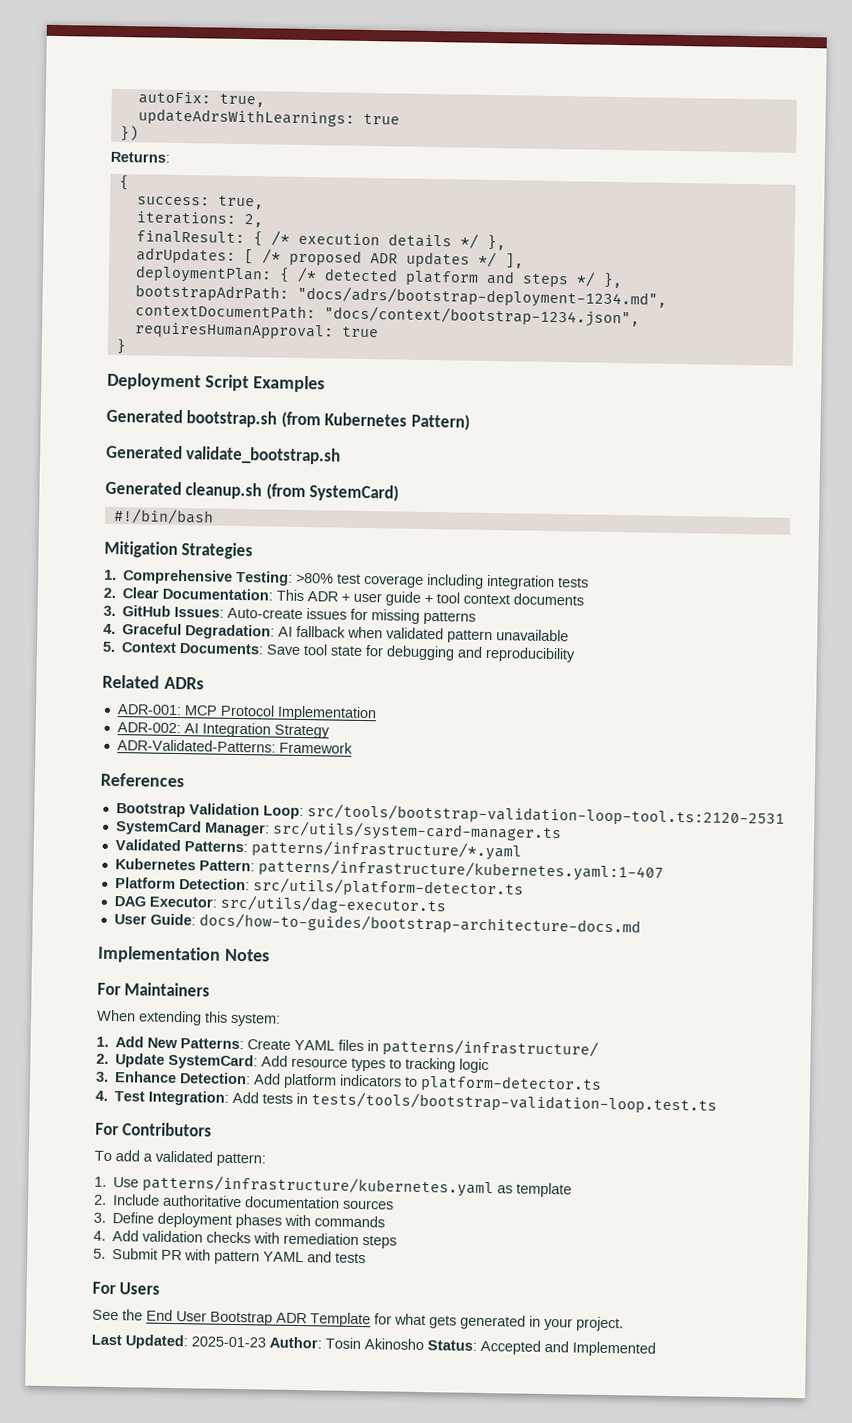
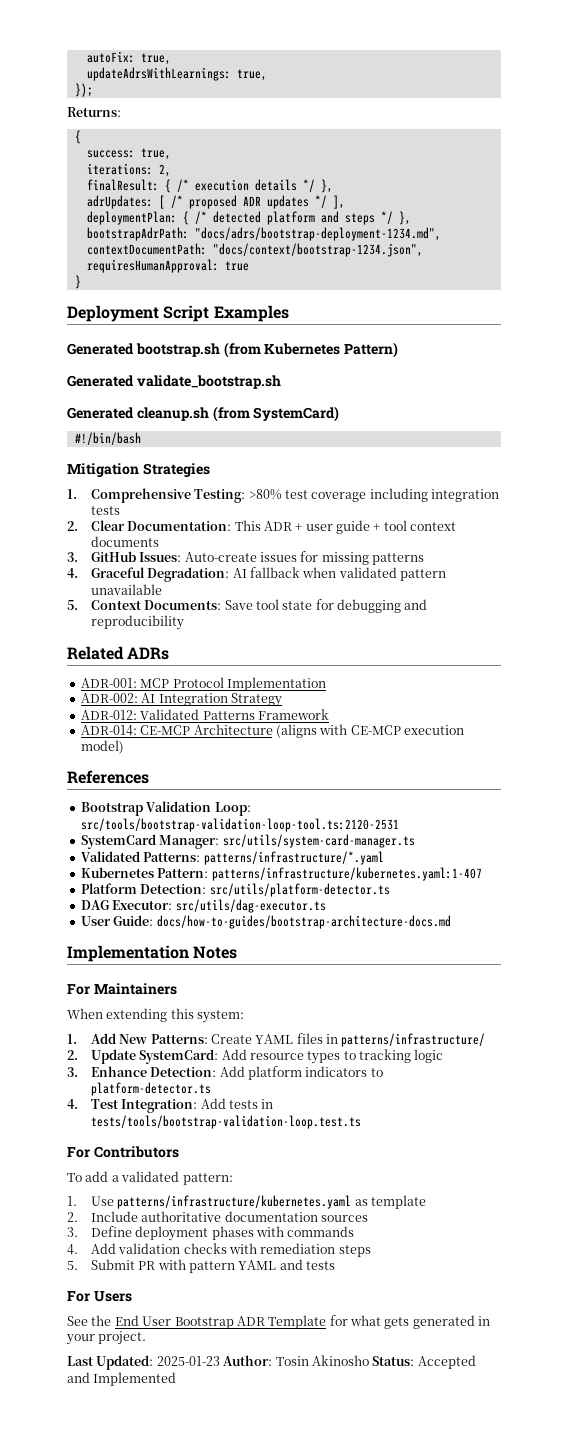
[362,113,400,125] [119,125,139,142] true // }) -> [236,69,267,81] [74,83,93,97] true, // });
[116,739,353,754] ADR-Validated-Patterns: Framework -> [80,709,329,720] [80,724,464,738] [80,740,124,754] ADR-012: Validated Patterns Framework // ADR-014: CE-MCP Architecture (aligns with CE-MCP execution model)

